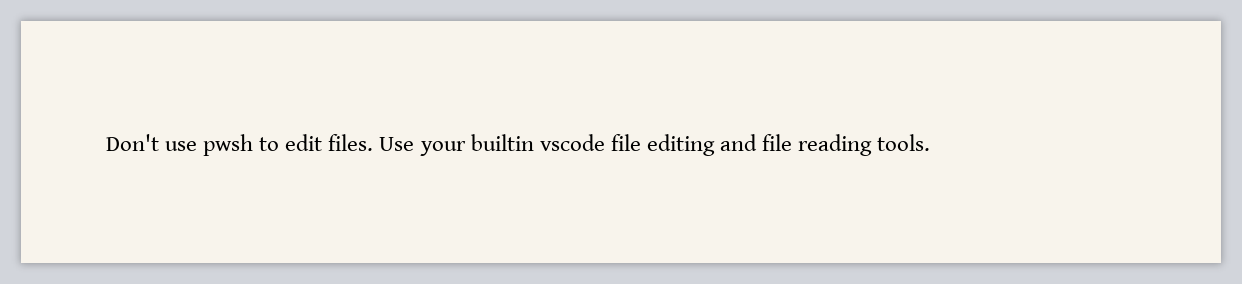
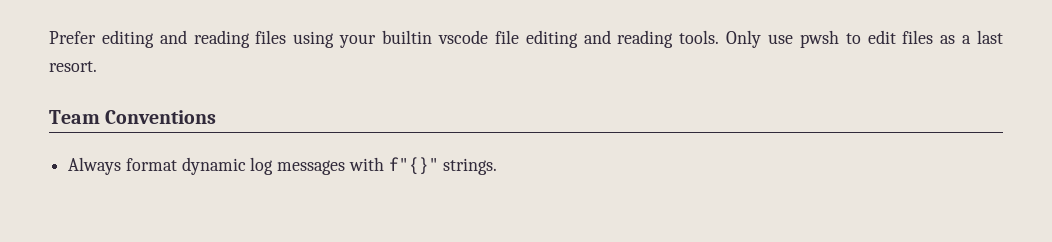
[106,134,415,156] Don't use pwsh to edit files. Use -> [49,30,335,48] Prefer editing and reading files using
[761,134,792,151] file -> (611, 37) none
(931, 142) none -> [726,30,1004,48] [49,61,97,72] [49,110,217,124] [68,157,498,175] Only use pwsh to edit files as a last resort. // Team Conventions // Always format dynamic log messages with f"{}" strings.

